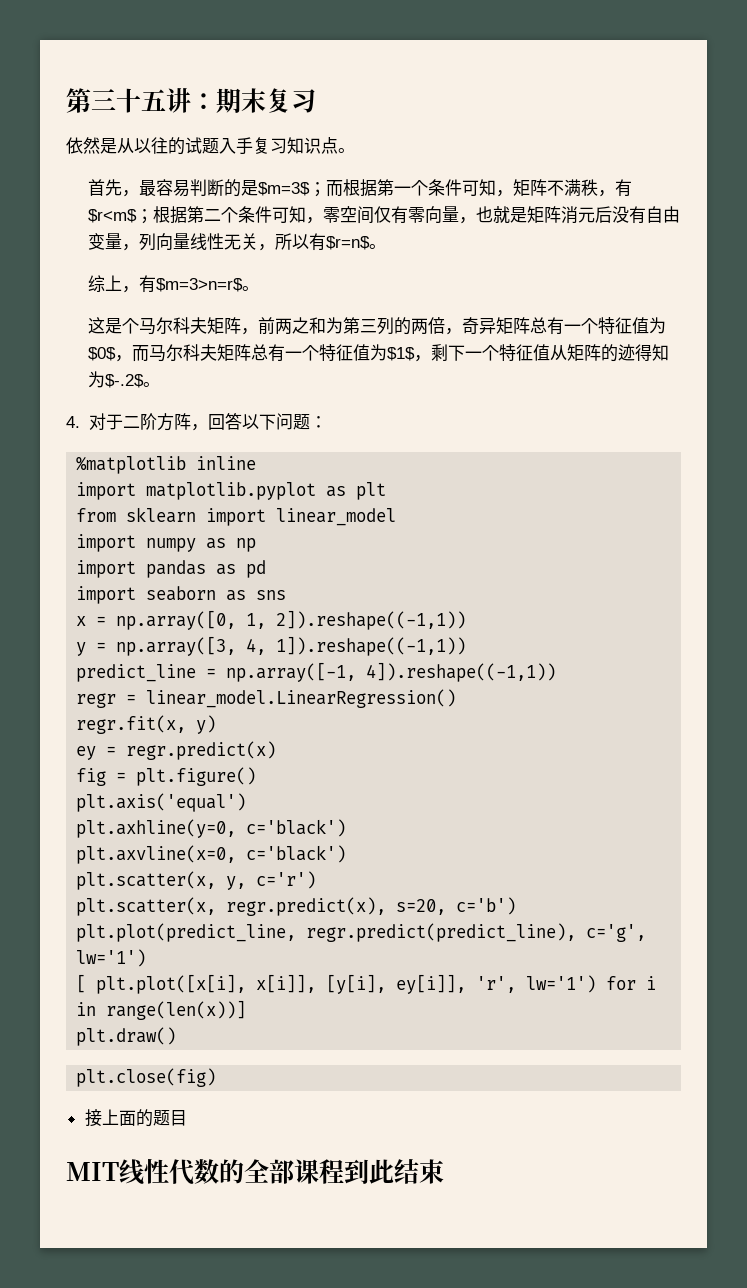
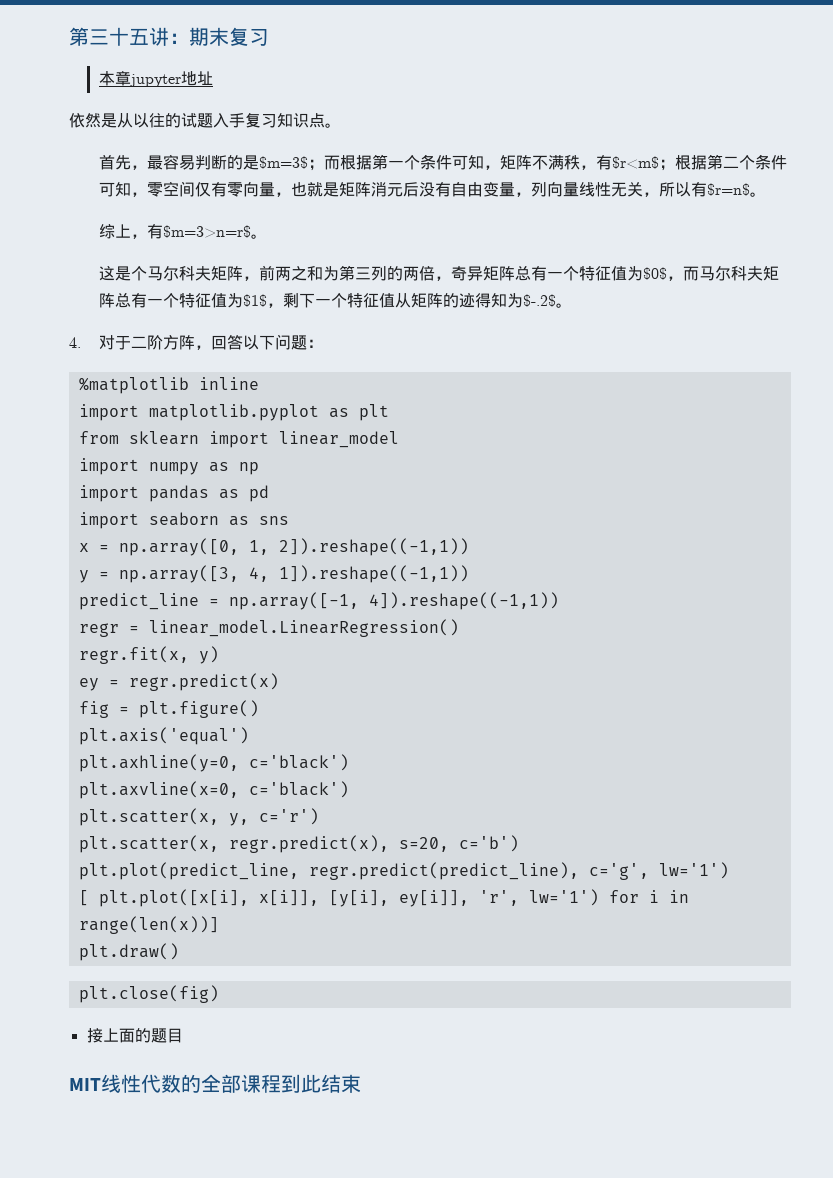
(316, 101) none -> [98,71,213,87] // 本章jupyter地址

